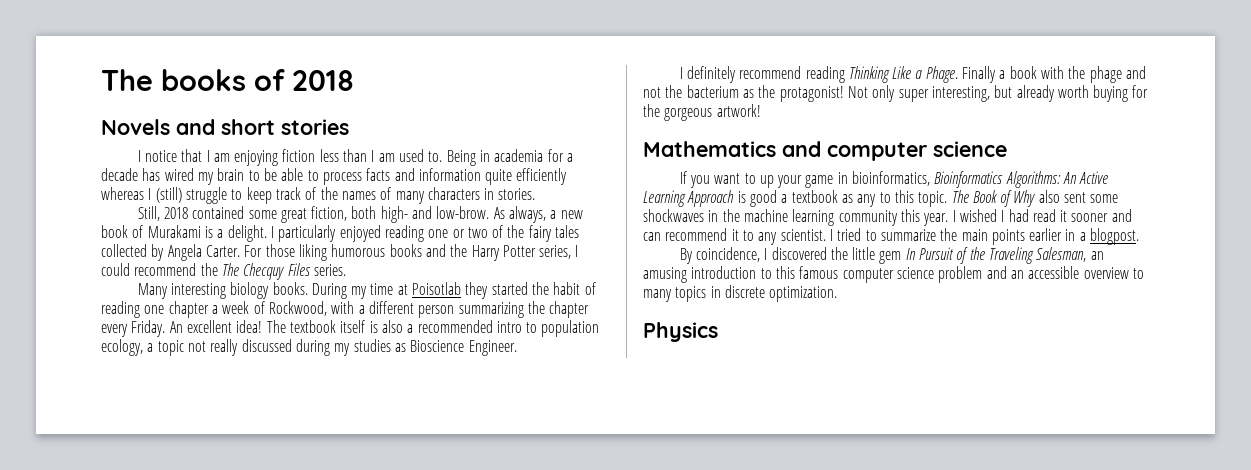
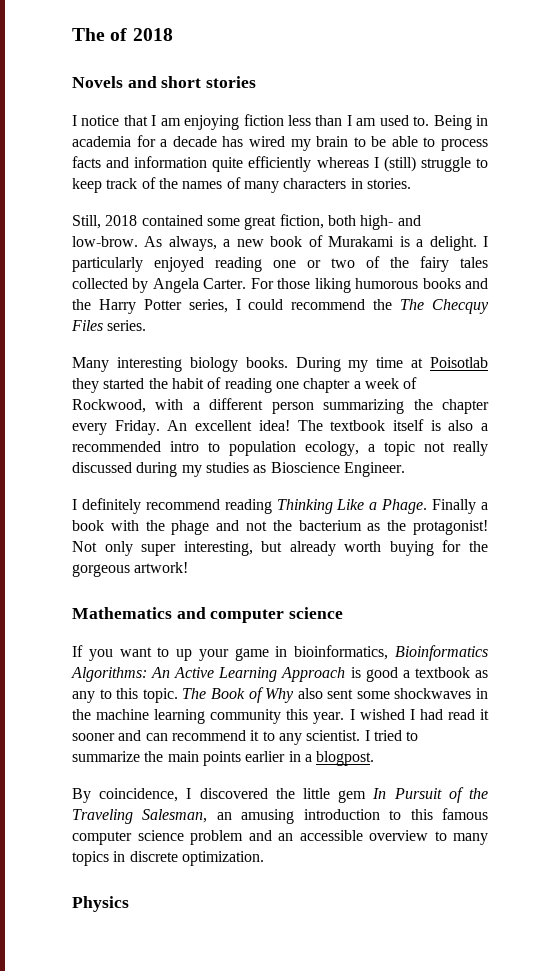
[101,69,246,91] The books -> [72,28,105,41] The

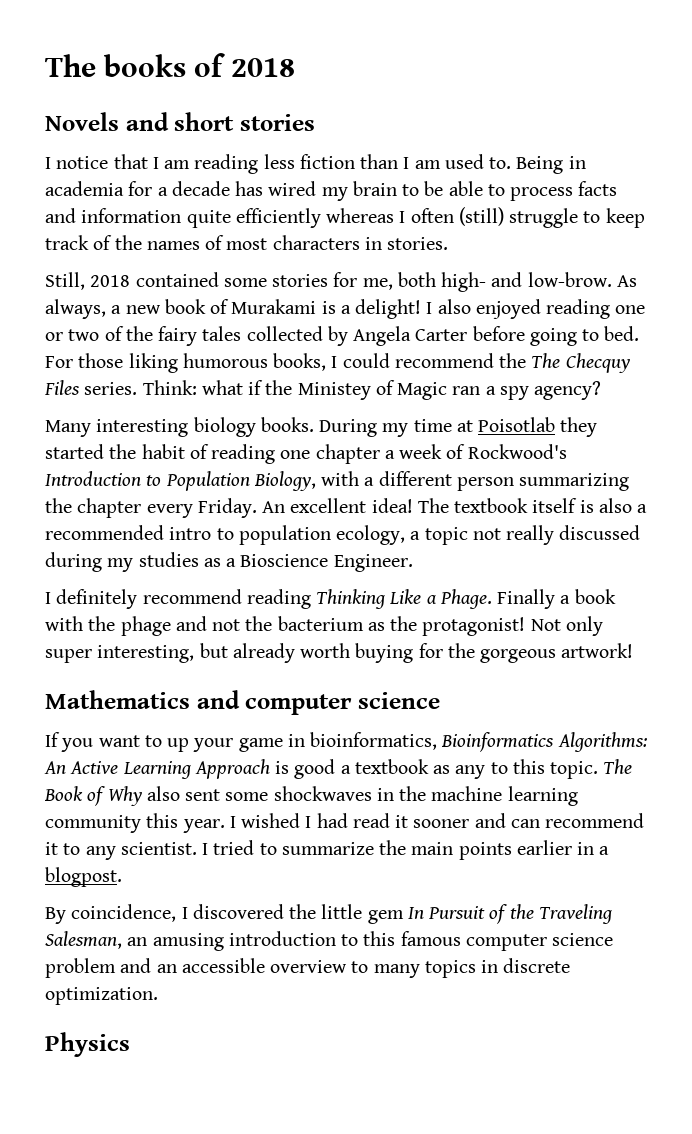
[72,28,105,41] The -> [45,54,187,77] The books
[184,114,311,130] enjoying fiction less -> [194,154,355,174] reading less fiction
(379, 162) none -> [410,208,454,223] often
[243,181,279,193] many -> [226,238,268,250] most
[244,214,324,230] great fiction, -> [272,272,393,290] stories for me,
[429,236,488,251] [72,257,143,272] delight. I particularly -> [355,299,471,319] delight! I also
[203,278,489,293] [72,299,228,314] Carter. For those liking humorous books and the Harry Potter series, -> [415,326,640,346] [45,353,327,373] Carter before going to bed. For those liking humorous books,
(147, 325) none -> [142,380,602,400] Think: what if the Ministey of Magic ran a spy agency?
[72,399,146,413] Rockwood, -> [467,444,567,459] [45,471,316,491] Rockwood's Introduction to Population Biology,
(267, 469) none -> [226,558,237,567] a

